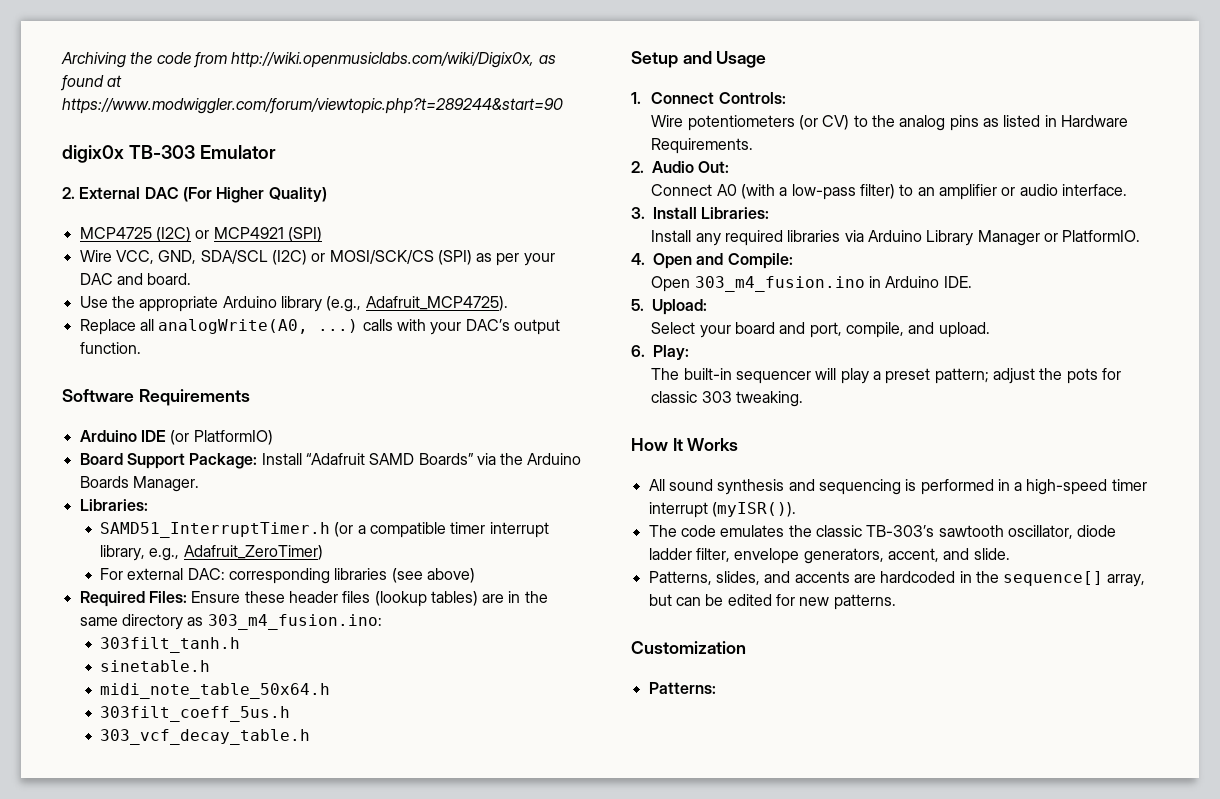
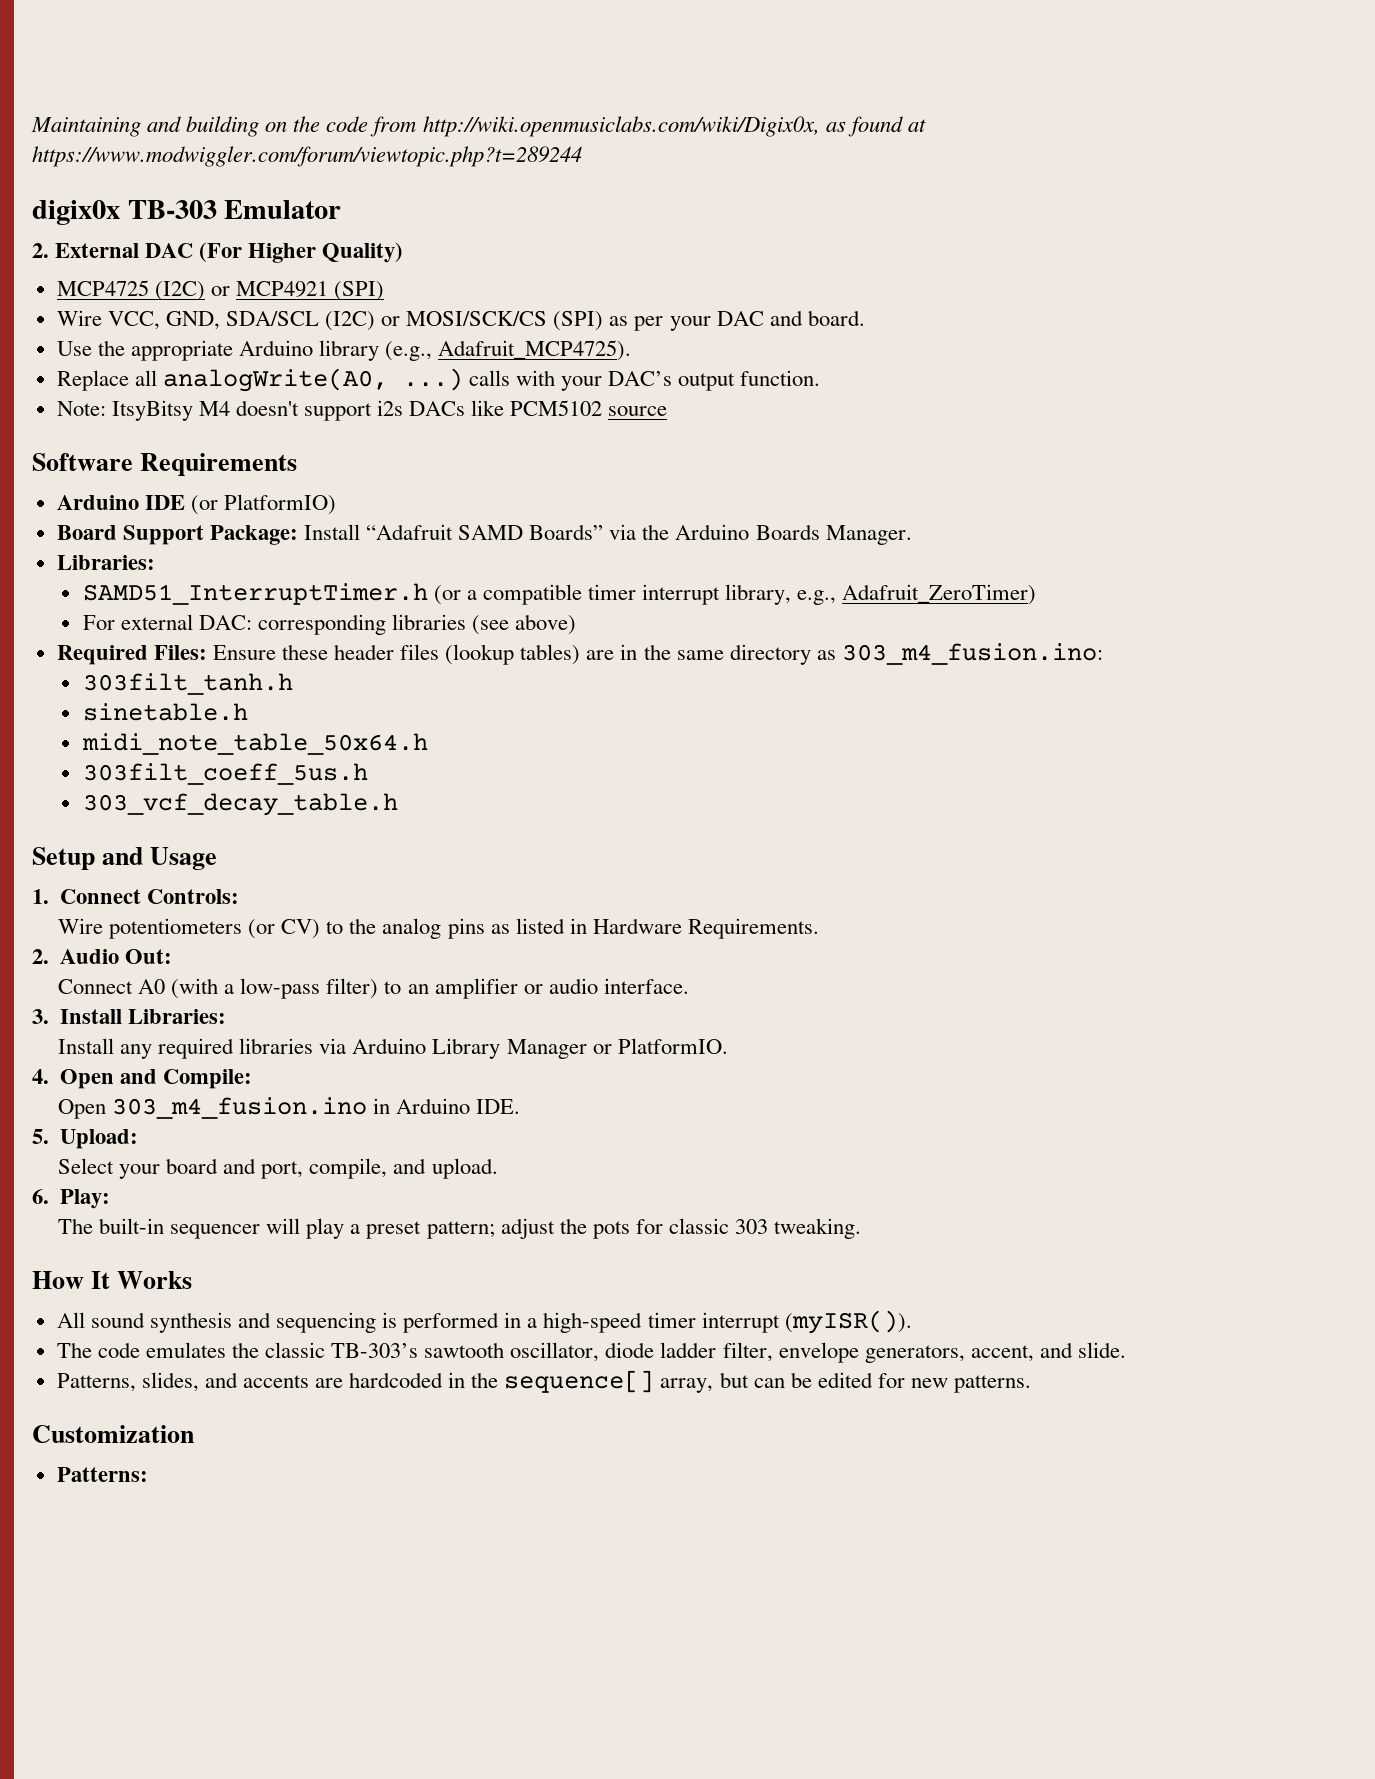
[61,52,126,68] Archiving -> [31,116,288,137] Maintaining and building on
[62,98,563,114] https://www.modwiggler.com/forum/viewtopic.php?t=289244&start=90 -> [32,146,582,167] https://www.modwiggler.com/forum/viewtopic.php?t=289244
(141, 348) none -> [56,400,668,421] // Note: ItsyBitsy M4 doesn't support i2s DACs like PCM5102 source

